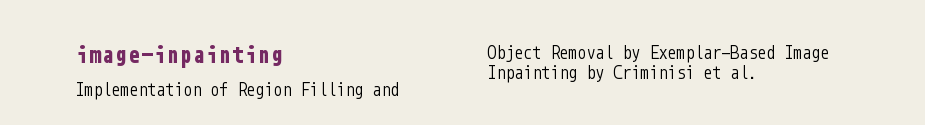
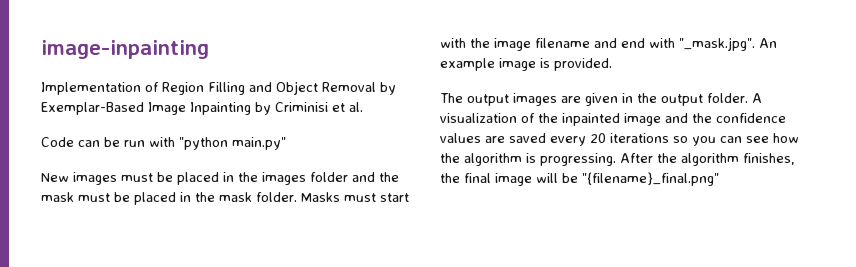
(757, 72) none -> [41,137,286,150] [41,172,399,185] [41,192,409,205] [440,37,777,51] [440,58,612,71] [440,93,762,106] [440,113,786,126] [440,133,799,146] [440,153,795,166] [440,172,719,186] // Code can be run with "python main.py" // New images must be placed in the images folder and the mask must be placed in the mask folder. Masks must start with the image filename and end with "_mask.jpg". An example image is provided. // The output images are given in the output folder. A visualization of the inpainted image and the confidence values are saved every 20 iterations so you can see how the algorithm is progressing. After the algorithm finishes, the final image will be "{filename}_final.png"

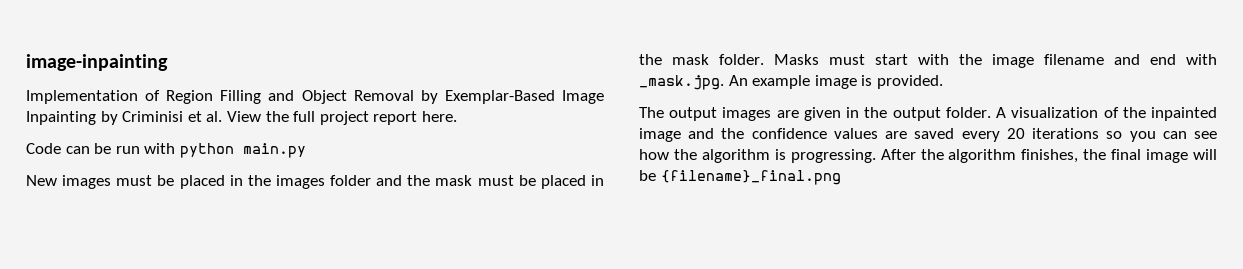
(363, 107) none -> [226,111,457,125] View the full project report here.
[179,137,286,150] "python main.py" -> [179,143,306,158] python main.py
[679,37,755,51] "_mask.jpg". -> [639,75,724,90] _mask.jpg.
[582,172,719,186] "{filename}_final.png" -> [660,170,841,185] {filename}_final.png

